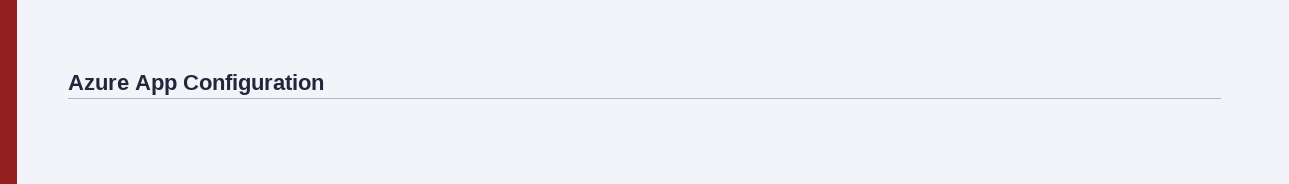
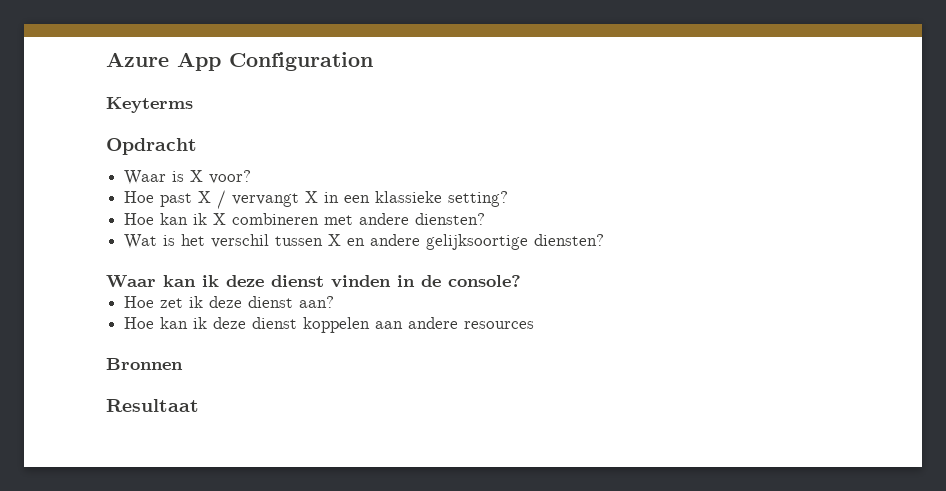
(324, 84) none -> [106,97,193,113] [106,138,197,155] [124,170,252,185] [124,190,509,209] [124,213,486,225] [124,234,605,250] [106,275,521,288] [124,296,335,308] [124,317,535,333] [106,358,183,370] [106,399,199,412] // Keyterms // Opdracht // Waar is X voor? // Hoe past X / vervangt X in een klassieke setting? // Hoe kan ik X combineren met andere diensten? // Wat is het verschil tussen X en andere gelijksoortige diensten? // Waar kan ik deze dienst vinden in de console? // Hoe zet ik deze dienst aan? // Hoe kan ik deze dienst koppelen aan andere resources // Bronnen // Resultaat

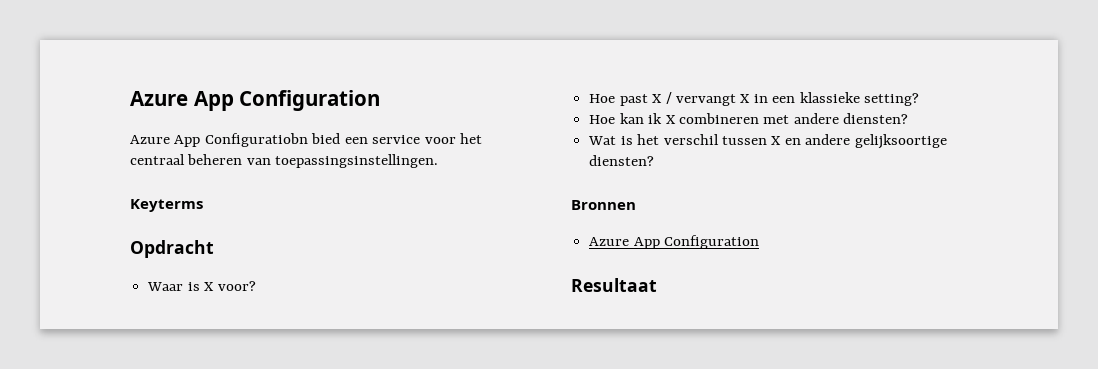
[106,52,373,71] Azure App Configuration -> [130,90,381,111] [130,133,483,147] [130,154,439,168] Azure App Configuration // Azure App Configuratiobn bied een service voor het centraal beheren van toepassingsinstellingen.
[106,275,521,288] [124,296,335,308] [124,317,535,333] [106,358,183,370] Waar kan ik deze dienst vinden in de console? // Hoe zet ik deze dienst aan? // Hoe kan ik deze dienst koppelen aan andere resources // Bronnen -> [571,200,636,210] [589,235,760,249] Bronnen // Azure App Configuration

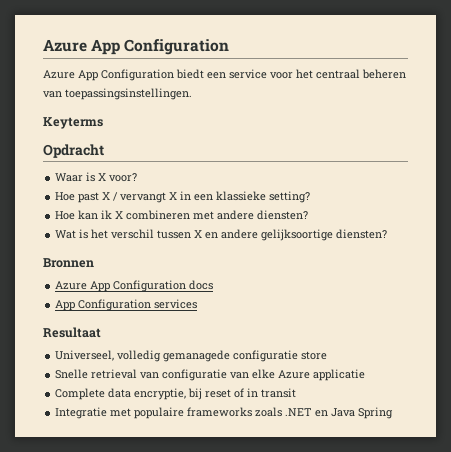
[204,133,341,147] Configuratiobn bied -> [101,69,204,81] Configuration biedt
[571,278,657,292] // Resultaat -> [189,280,214,290] [55,299,198,311] [43,327,101,338] [55,350,328,362] [55,369,366,381] [55,388,297,400] [55,407,394,419] docs // App Configuration services // Resultaat // Universeel, volledig gemanagede configuratie store // Snelle retrieval van configuratie van elke Azure applicatie // Complete data encryptie, bij reset of in transit // Integratie met populaire frameworks zoals .NET en Java Spring

